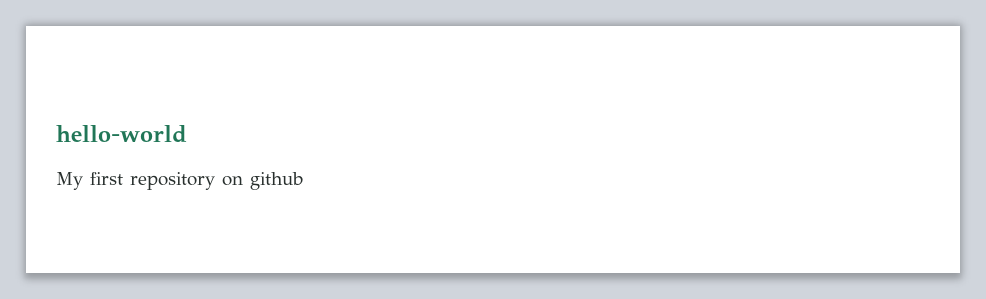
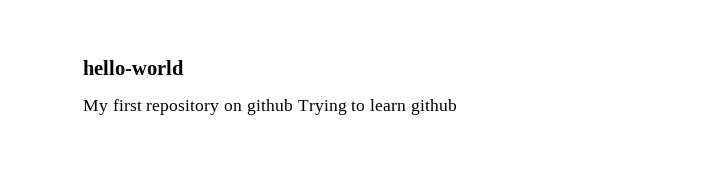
(303, 181) none -> [297,99,457,115] Trying to learn github

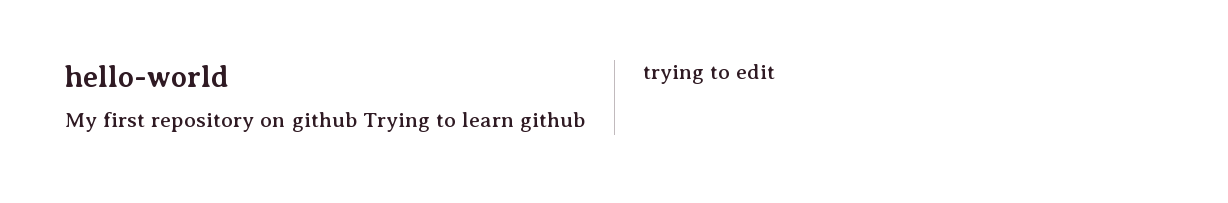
(457, 107) none -> [643,64,775,84] trying to edit

